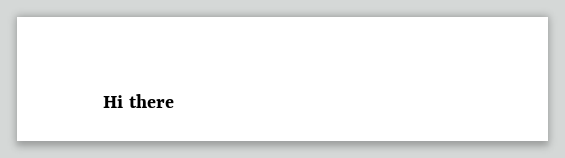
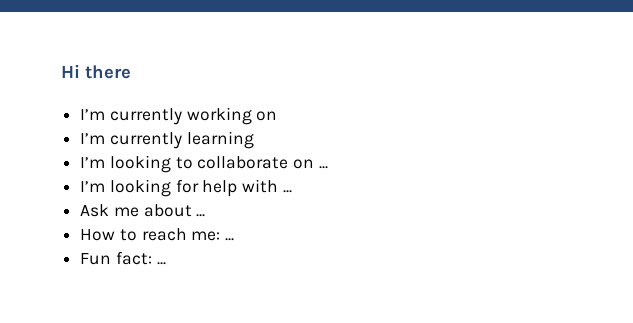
(174, 101) none -> [80,107,278,125] [80,131,254,149] [80,155,328,173] [80,179,292,197] [80,204,206,217] [80,228,235,241] [80,251,166,265] // I’m currently working on // I’m currently learning // I’m looking to collaborate on ... // I’m looking for help with ... // Ask me about ... // How to reach me: ... // Fun fact: ...

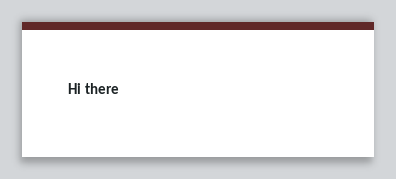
[80,107,278,125] [80,131,254,149] [80,155,328,173] [80,179,292,197] [80,204,206,217] [80,228,235,241] [80,251,166,265] // I’m currently working on // I’m currently learning // I’m looking to collaborate on ... // I’m looking for help with ... // Ask me about ... // How to reach me: ... // Fun fact: ... -> (119, 88) none

